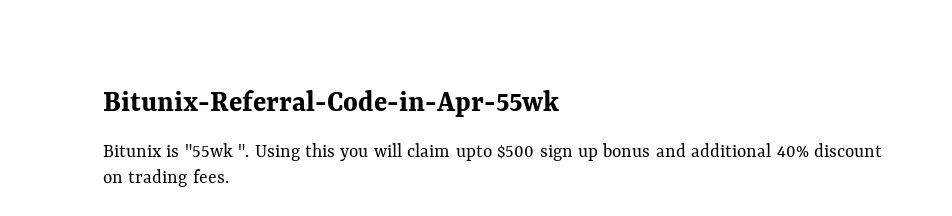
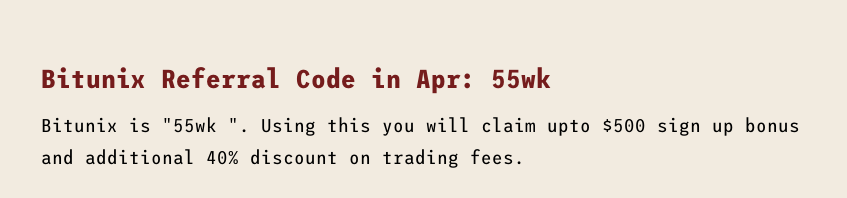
[103,90,559,117] Bitunix-Referral-Code-in-Apr-55wk -> [41,67,551,94] Bitunix Referral Code in Apr: 55wk

